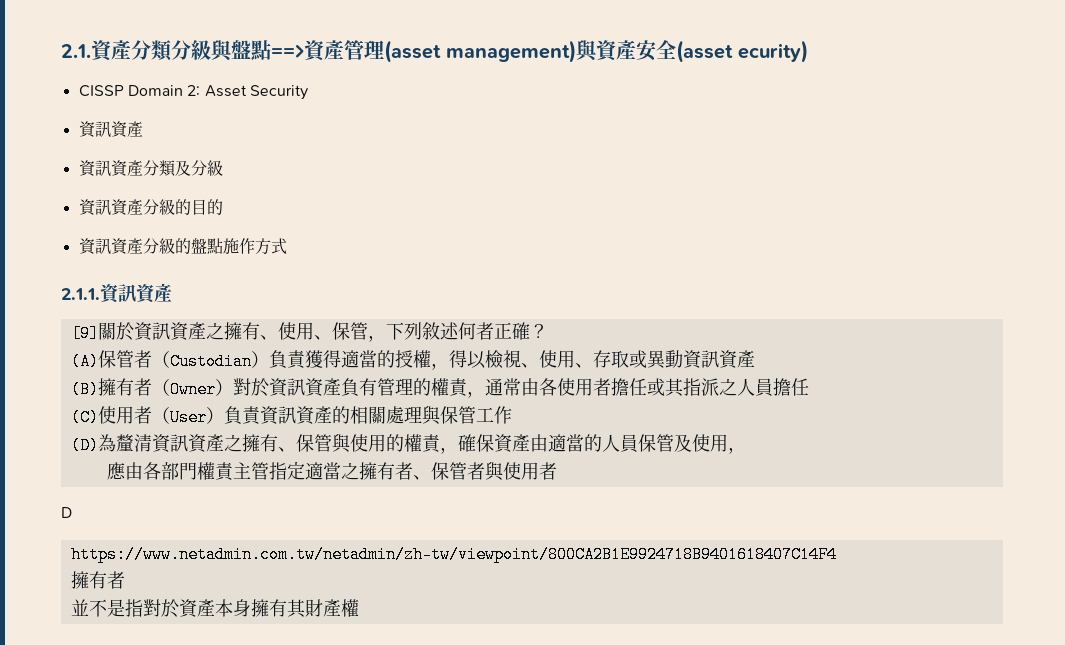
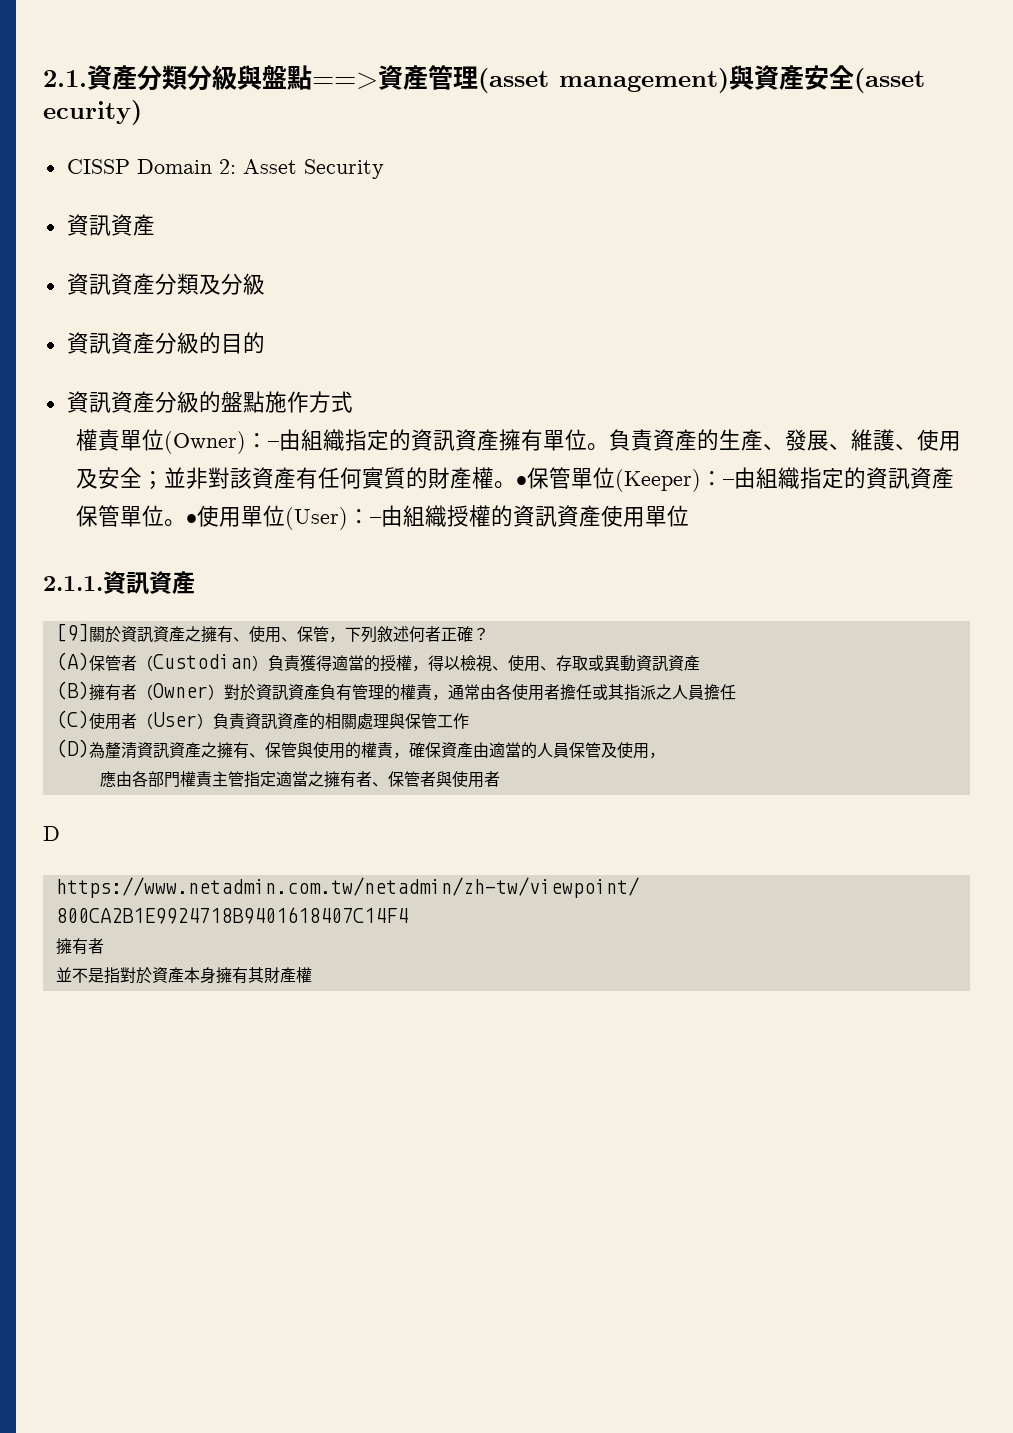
(287, 246) none -> [75,429,961,454] [75,467,954,492] [75,505,689,530] // 權責單位(Owner)：–由組織指定的資訊資產擁有單位。負責資產的生產、發展、維護、使用及安全；並非對該資產有任何實質的財產權。•保管單位(Keeper)：–由組織指定的資訊資產保管單位。•使用單位(User)：–由組織授權的資訊資產使用單位

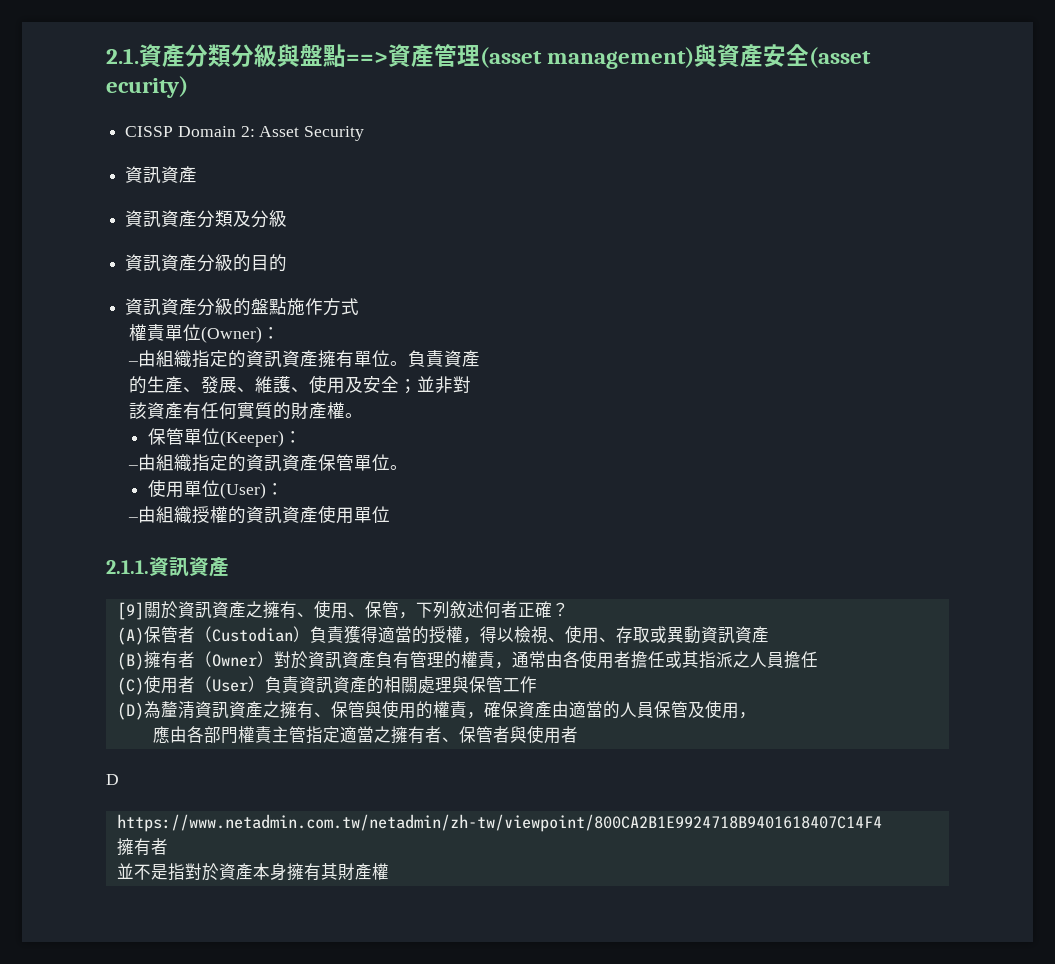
(268, 440) none -> (280, 333) //
(697, 440) none -> (480, 358) //
(230, 478) none -> (471, 384) //
[515,476,527,486] • -> (363, 415) //
(723, 478) none -> (302, 437) //
[185,514,197,524] • -> (408, 467) //
(370, 516) none -> (284, 489) //

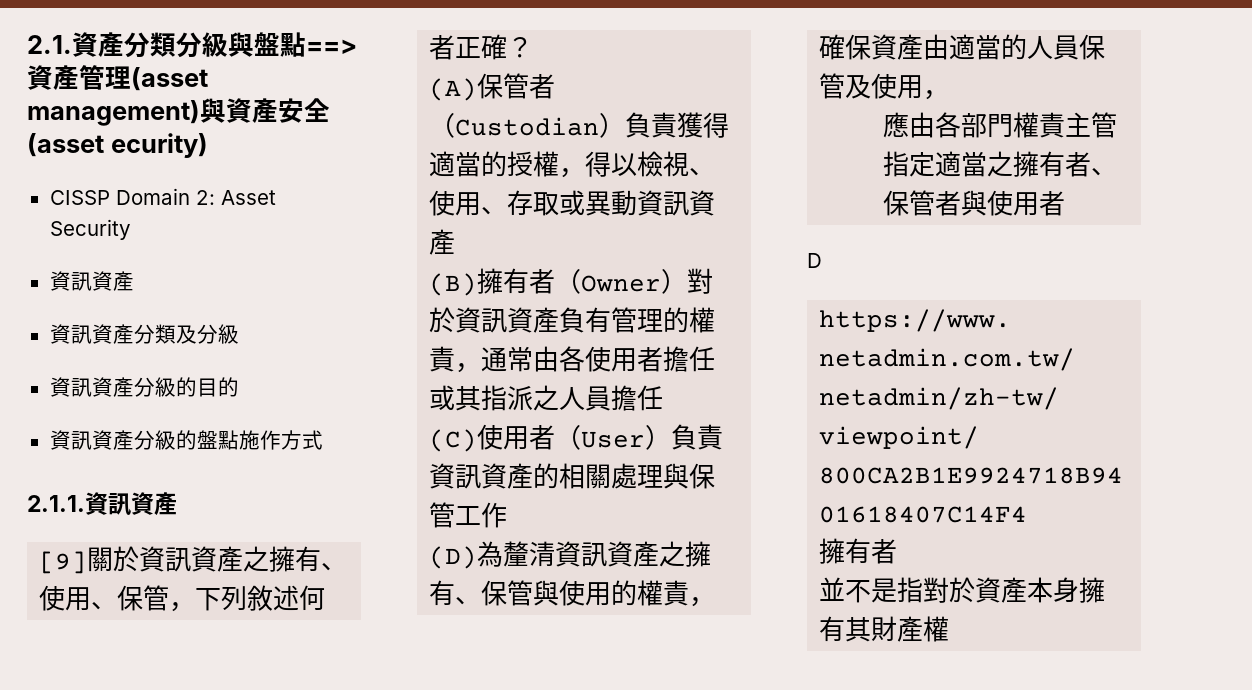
[128,324,280,343] [127,350,480,368] [128,375,471,394] [128,402,363,420] [147,428,302,447] [127,454,408,472] [147,479,284,499] [127,505,390,524] // 權責單位(Owner)： // –由組織指定的資訊資產擁有單位。負責資產 // 的生產、發展、維護、使用及安全；並非對 // 該資產有任何實質的財產權。 // 保管單位(Keeper)： // –由組織指定的資訊資產保管單位。 // 使用單位(User)： // –由組織授權的資訊資產使用單位 -> (323, 440) none

